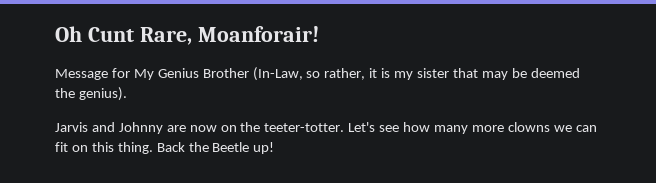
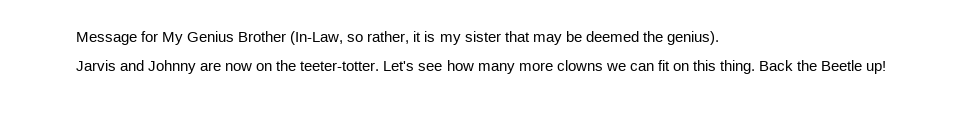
[55,26,319,45] Oh Cunt Rare, Moanforair! // -> (76, 38) none

